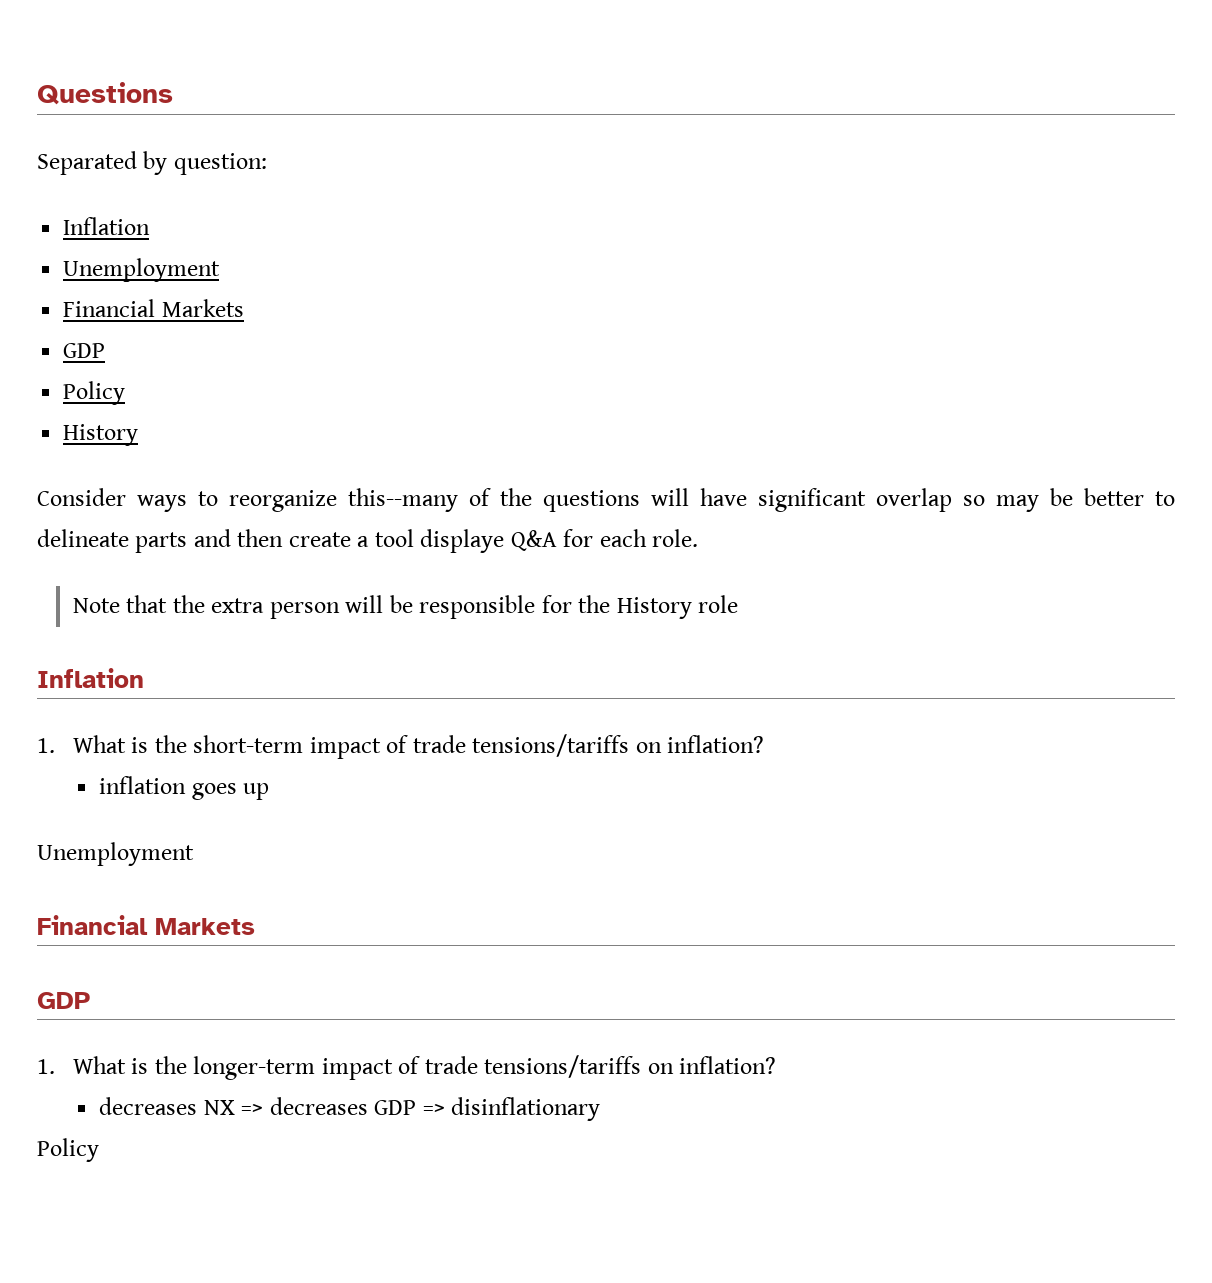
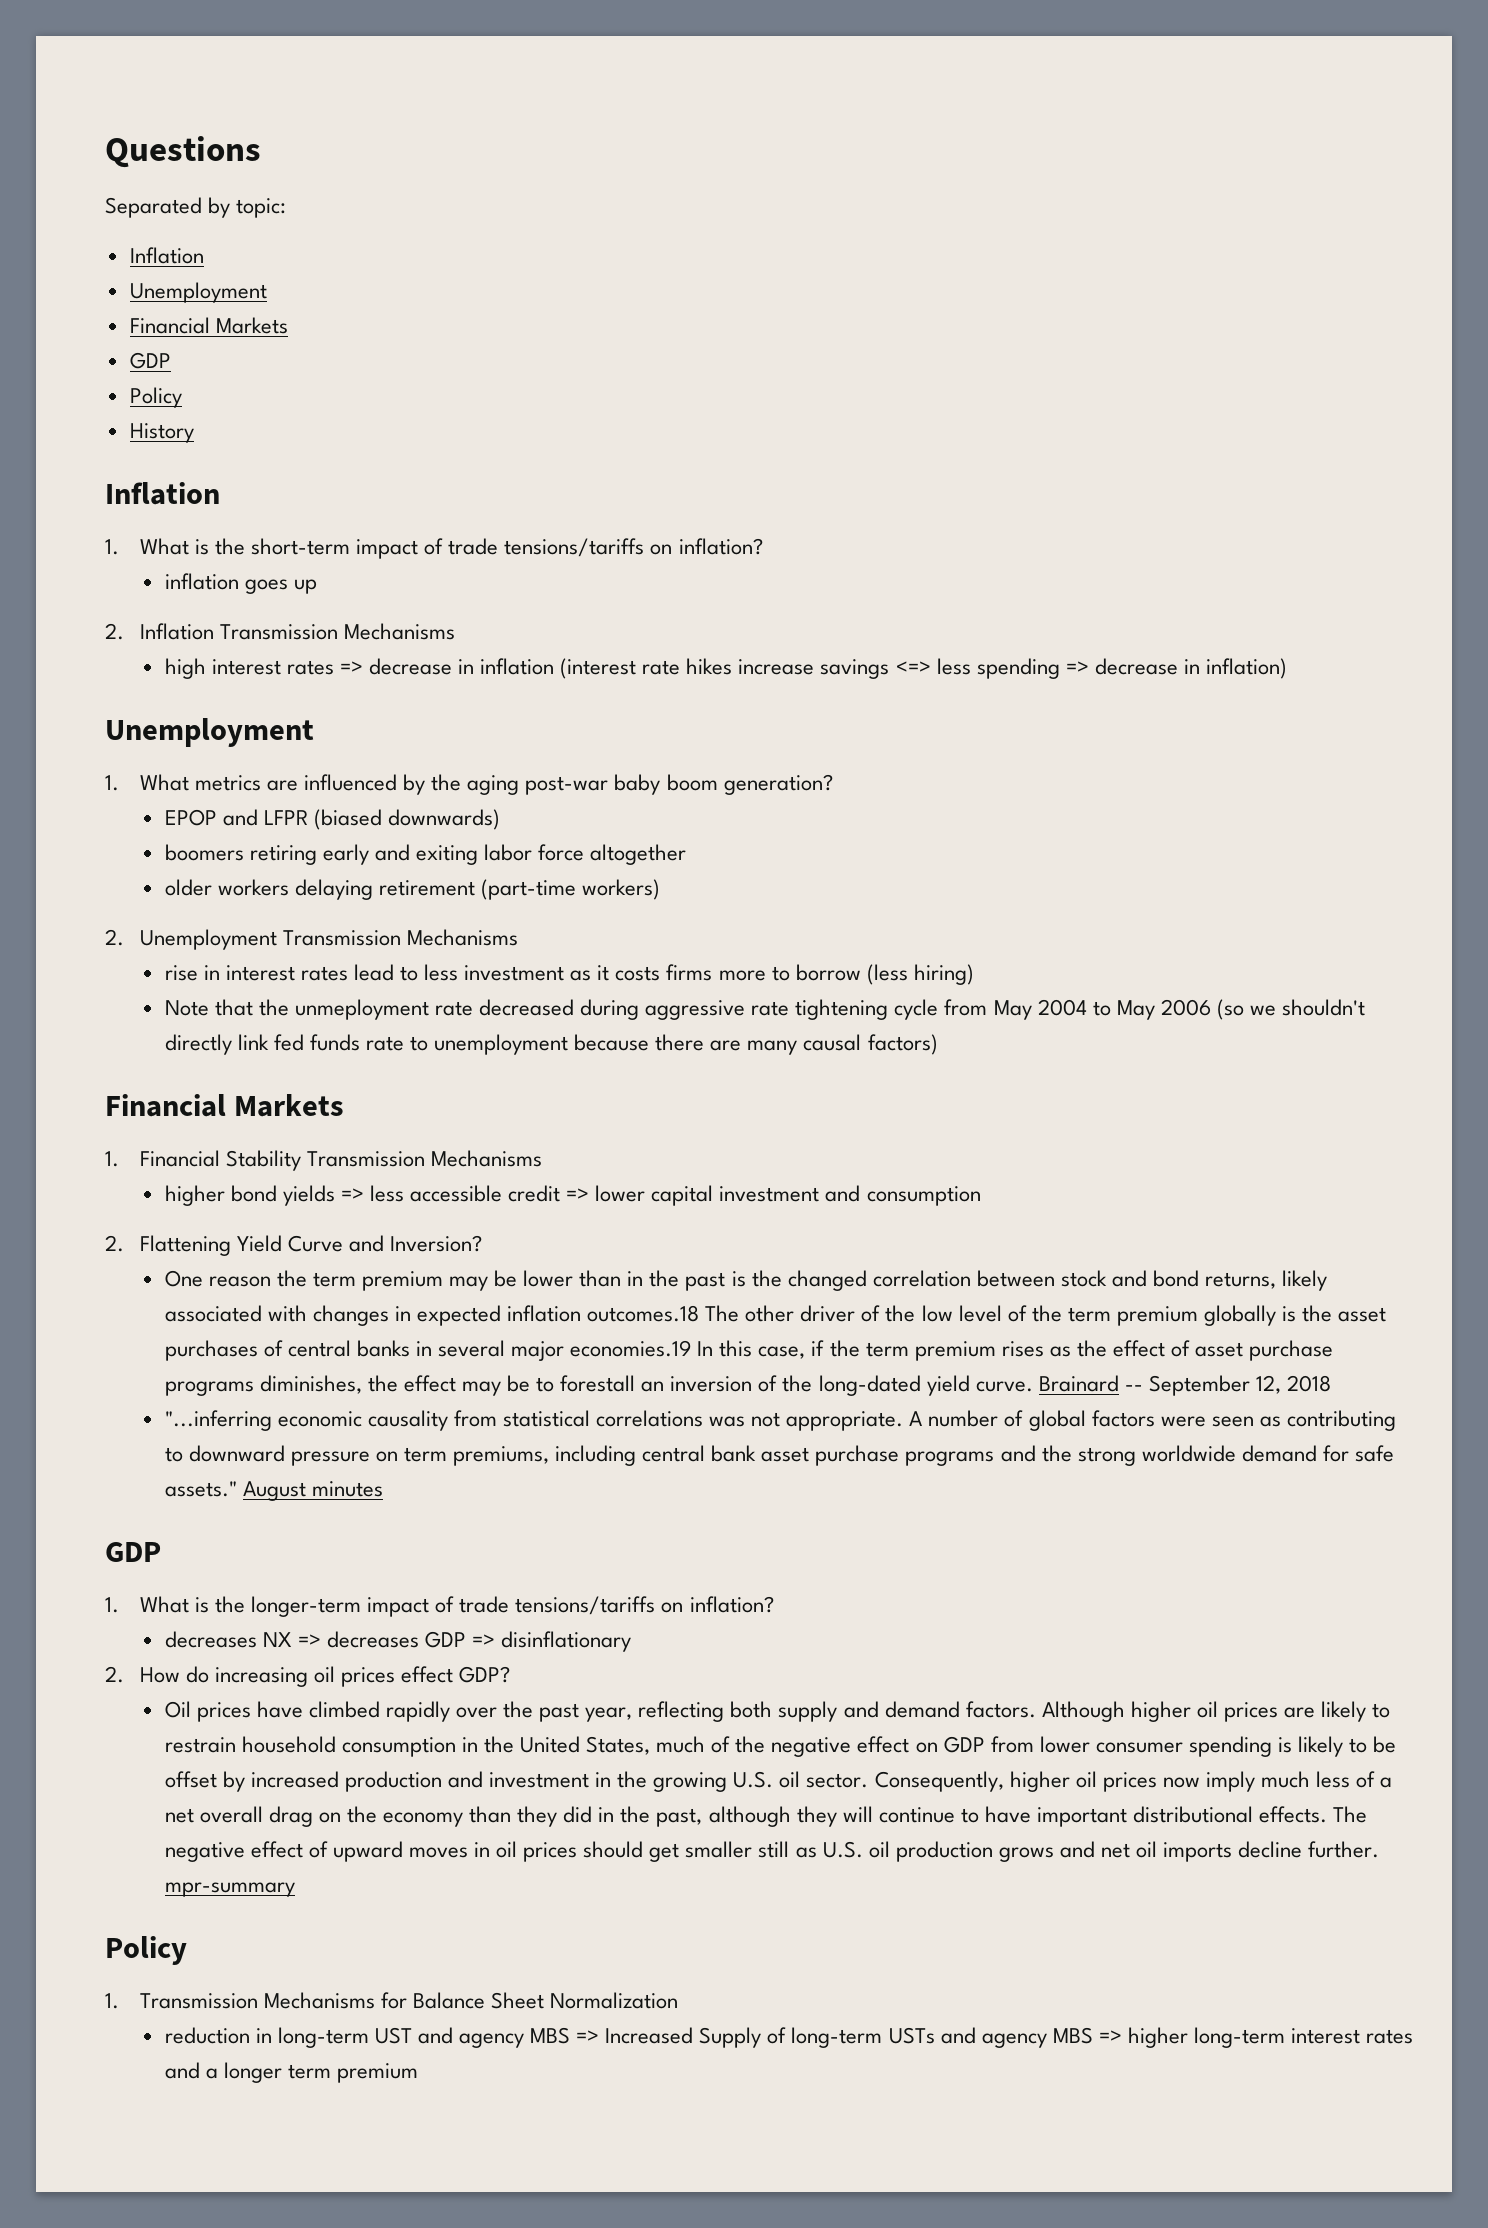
[173,153,267,175] question: -> [236,198,287,218] topic:
[37,488,1175,512] [37,529,699,553] [72,595,739,619] // Consider ways to reorganize this--many of the questions will have significant overlap so may be better to delineate parts and then create a tool displaye Q&A for each role. // Note that the extra person will be responsible for the History role -> (194, 433) none
[37,842,194,866] [37,915,255,935] Unemployment // Financial Markets -> [105,623,456,640] [164,658,1287,679] [105,718,314,747] [105,774,833,795] [164,809,500,830] [164,844,687,865] [164,879,660,900] [105,929,519,950] [164,964,974,985] [164,999,1366,1020] [164,1034,938,1055] [105,1094,345,1117] [105,1150,543,1171] [164,1185,981,1206] [105,1235,483,1256] [164,1270,1328,1291] [164,1305,1387,1326] [164,1340,1334,1361] [164,1375,1332,1396] [164,1410,1396,1431] [164,1445,1394,1466] [164,1481,383,1501] 2. Inflation Transmission Mechanisms // high interest rates => decrease in inflation (interest rate hikes increase savings <=> less spending => decrease in inflation) // Unemployment // 1. What metrics are influenced by the aging post-war baby boom generation? // EPOP and LFPR (biased downwards) // boomers retiring early and exiting labor force altogether // older workers delaying retirement (part-time workers) // 2. Unemployment Transmission Mechanisms // rise in interest rates lead to less investment as it costs firms more to borrow (less hiring) // Note that the unmeployment rate decreased during aggressive rate tightening cycle from May 2004 to May 2006 (so we shouldn't directly link fed funds rate to unemployment because there are many causal factors) // Financial Markets // 1. Financial Stability Transmission Mechanisms // higher bond yields => less accessible credit => lower capital investment and consumption // 2. Flattening Yield Curve and Inversion? // One reason the term premium may be lower than in the past is the changed correlation between stock and bond returns, likely associated with changes in expected inflation outcomes.18 The other driver of the low level of the term premium globally is the asset purchases of central banks in several major economies.19 In this case, if the term premium rises as the effect of asset purchase programs diminishes, the effect may be to forestall an inversion of the long-dated yield curve. Brainard -- September 12, 2018 // "...inferring economic causality from statistical correlations was not appropriate. A number of global factors were seen as contributing to downward pressure on term premiums, including central bank asset purchase programs and the strong worldwide demand for safe assets." August minutes
[37,1138,99,1162] Policy -> [105,1666,511,1687] [164,1701,1391,1722] [164,1736,1397,1757] [164,1771,1393,1792] [164,1806,1368,1827] [164,1841,1380,1862] [164,1882,295,1897] [105,1936,187,1965] [105,1992,679,2009] [164,2027,1414,2048] [164,2062,418,2083] 2. How do increasing oil prices effect GDP? // Oil prices have climbed rapidly over the past year, reflecting both supply and demand factors. Although higher oil prices are likely to restrain household consumption in the United States, much of the negative effect on GDP from lower consumer spending is likely to be offset by increased production and investment in the growing U.S. oil sector. Consequently, higher oil prices now imply much less of a net overall drag on the economy than they did in the past, although they will continue to have important distributional effects. The negative effect of upward moves in oil prices should get smaller still as U.S. oil production grows and net oil imports decline further. mpr-summary // Policy // 1. Transmission Mechanisms for Balance Sheet Normalization // reduction in long-term UST and agency MBS => Increased Supply of long-term USTs and agency MBS => higher long-term interest rates and a longer term premium

